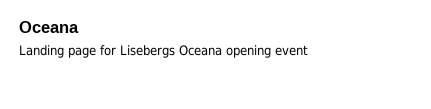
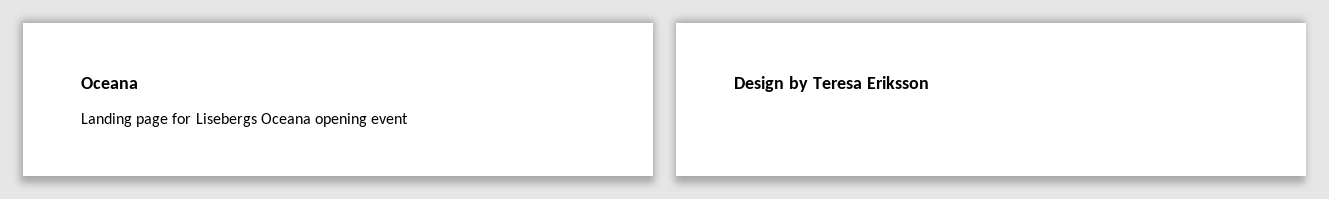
(308, 50) none -> [734,76,929,92] // Design by Teresa Eriksson

